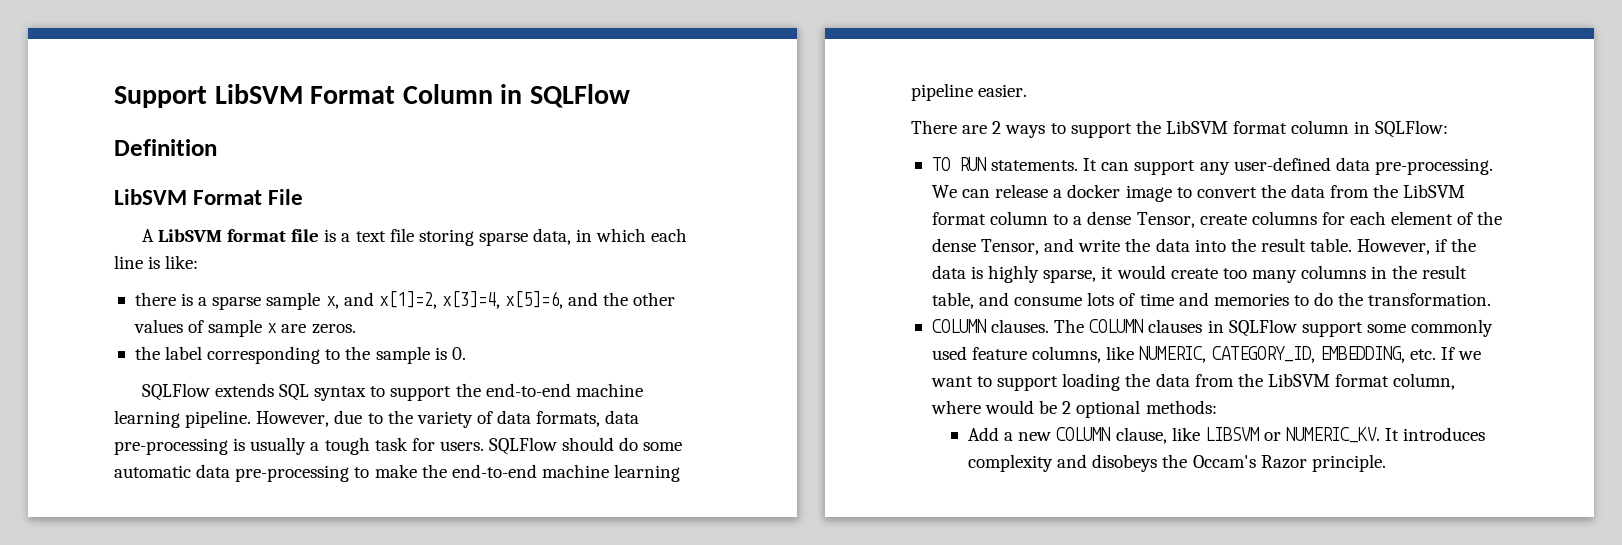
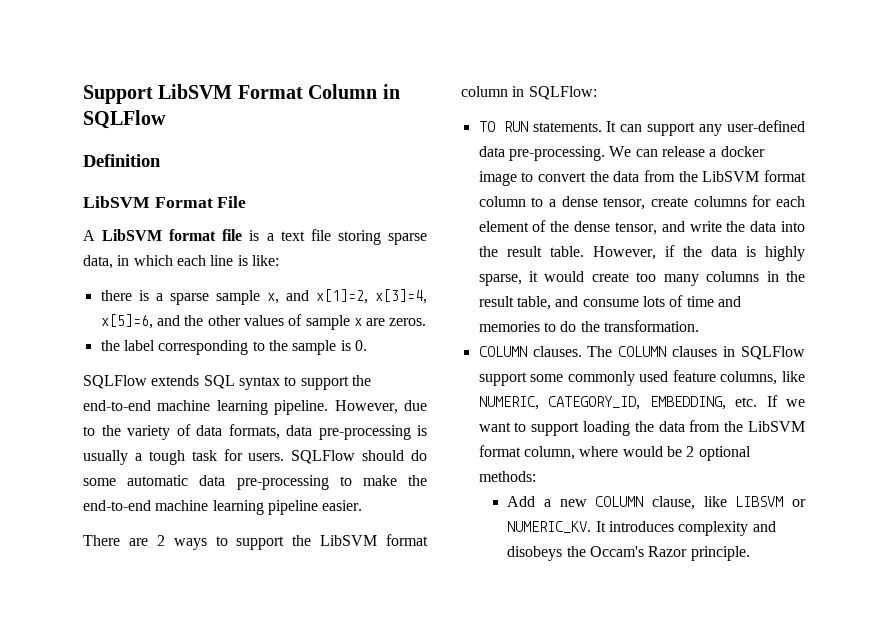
[1136,212,1195,228] Tensor, -> [603,197,646,210] tensor,
[981,239,1040,255] Tensor, -> [614,222,657,235] tensor,

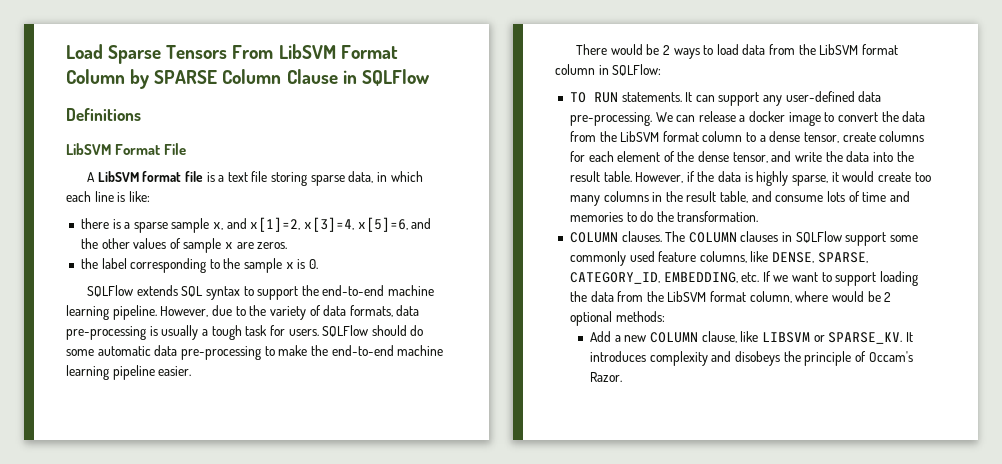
[83,84,378,104] Support LibSVM Format Column -> [66,44,398,64] [66,69,338,89] Load Sparse Tensors From LibSVM Format Column by SPARSE Column Clause
[83,154,161,167] Definition -> [66,108,141,121] Definitions
(337, 347) none -> [285,262,294,269] x
[128,538,148,546] are -> [610,44,660,55] would be
[236,536,285,550] support -> [716,44,796,55] load data from
[478,396,539,410] NUMERIC, -> [772,252,868,263] DENSE, SPARSE,
[507,521,592,533] NUMERIC_KV. -> [828,332,903,344] SPARSE_KV.
[590,546,750,561] Occam's Razor principle. -> [804,351,913,366] [590,372,623,382] principle of Occam's Razor.

